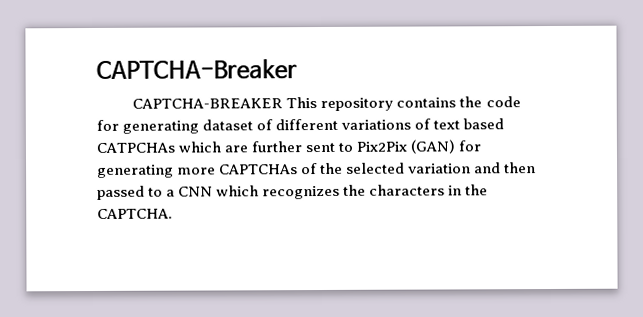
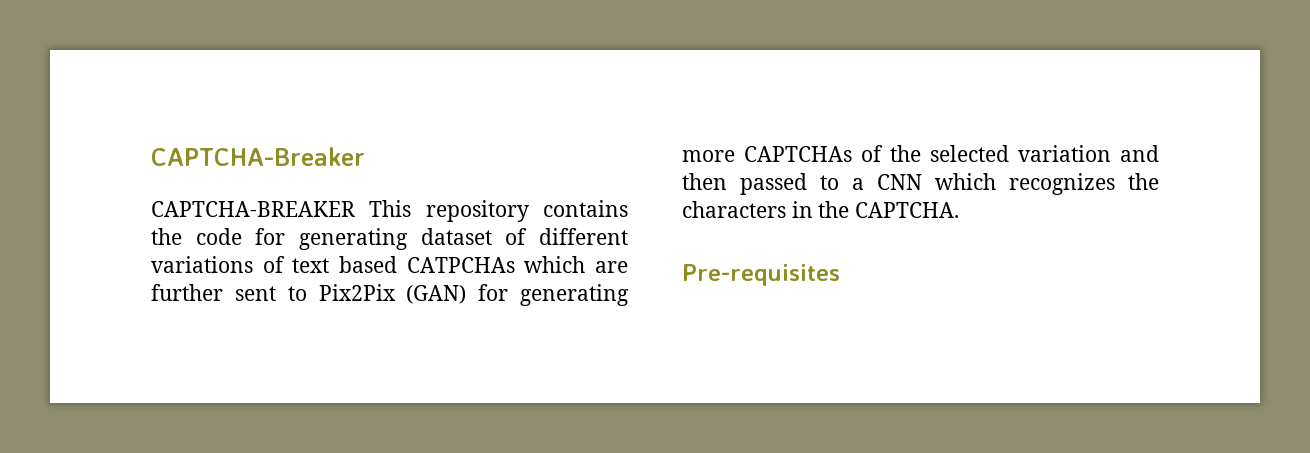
(173, 213) none -> [682,264,840,286] // Pre-requisites

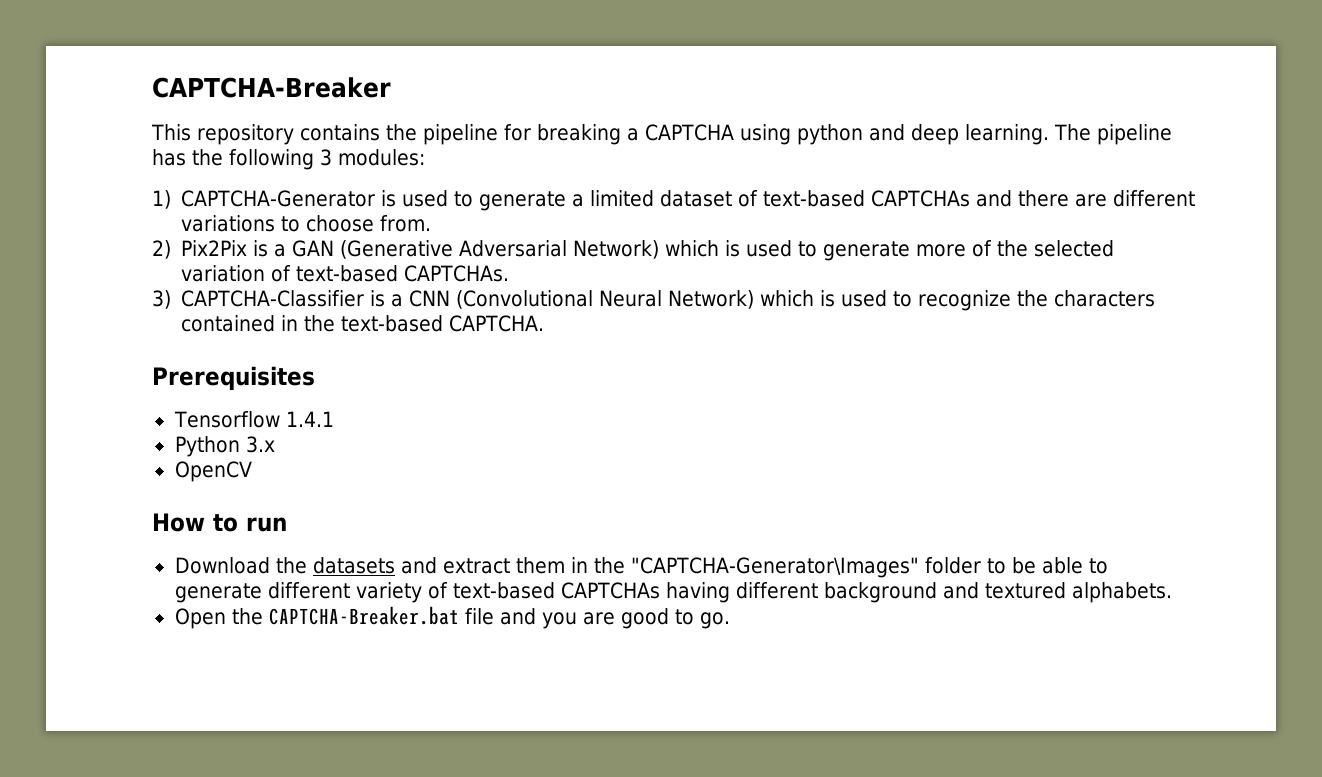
[151,201,355,217] CAPTCHA-BREAKER -> (391, 87) none
[195,228,628,250] [151,256,628,273] [151,284,629,306] [682,145,1159,162] [682,173,1115,195] code for generating dataset of different variations of text based CATPCHAs which are further sent to Pix2Pix (GAN) for generating more CAPTCHAs of the selected variation and then passed to a CNN which recognizes -> [423,124,1172,145] [152,149,425,170] [152,190,1196,211] [181,215,432,232] [152,240,1115,261] [181,265,510,282] [152,290,1012,311] pipeline for breaking a CAPTCHA using python and deep learning. The pipeline has the following 3 modules: // 1) CAPTCHA-Generator is used to generate a limited dataset of text-based CAPTCHAs and there are different variations to choose from. // 2) Pix2Pix is a GAN (Generative Adversarial Network) which is used to generate more of the selected variation of text-based CAPTCHAs. // 3) CAPTCHA-Classifier is a CNN (Convolutional Neural Network) which is used to recognize
[791,201,850,218] in the -> [181,315,444,332] contained in the text-based
[682,264,840,286] Pre-requisites -> [152,366,315,390] [173,411,334,428] [174,436,275,457] [174,461,252,482] [152,513,287,532] [174,557,1108,578] [174,582,1172,603] [174,606,730,629] Prerequisites // Tensorflow 1.4.1 // Python 3.x // OpenCV // How to run // Download the datasets and extract them in the "CAPTCHA-Generator\Images" folder to be able to generate different variety of text-based CAPTCHAs having different background and textured alphabets. // Open the CAPTCHA-Breaker.bat file and you are good to go.

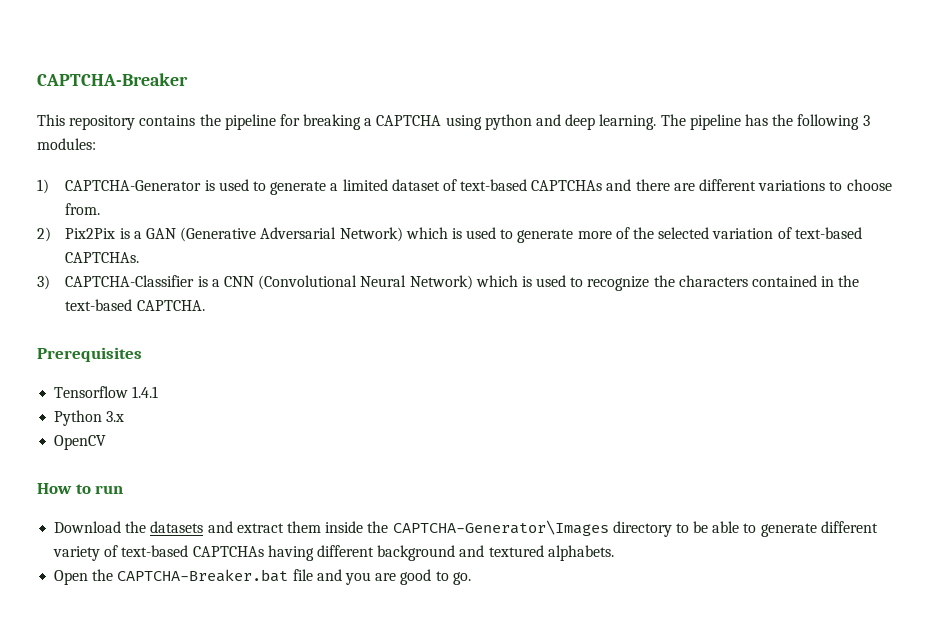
[570,557,981,578] in the "CAPTCHA-Generator\Images" folder -> [325,520,672,537] inside the CAPTCHA-Generator\Images directory

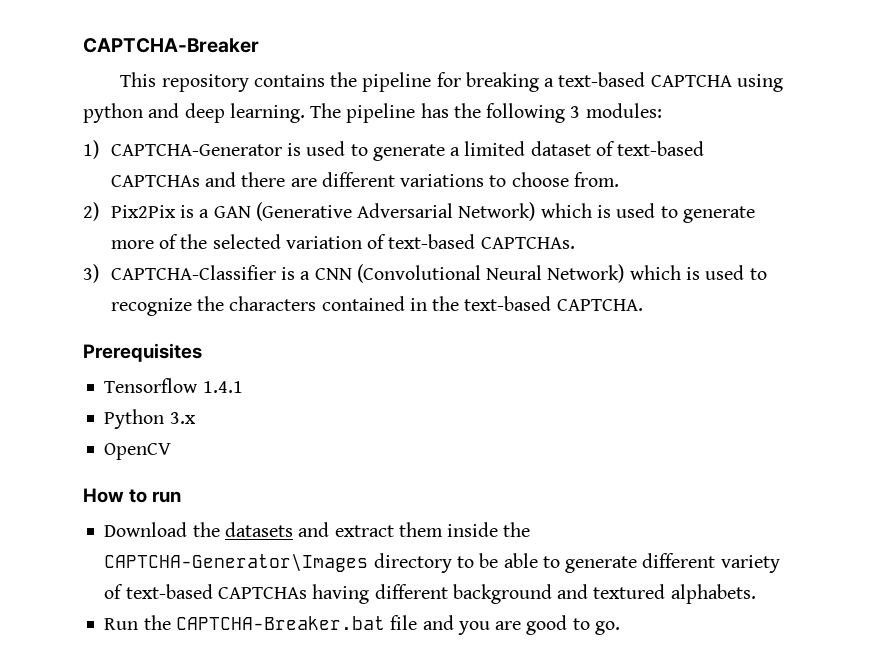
(373, 122) none -> [558,72,646,87] text-based
[54,570,89,585] Open -> [104,618,139,630] Run

